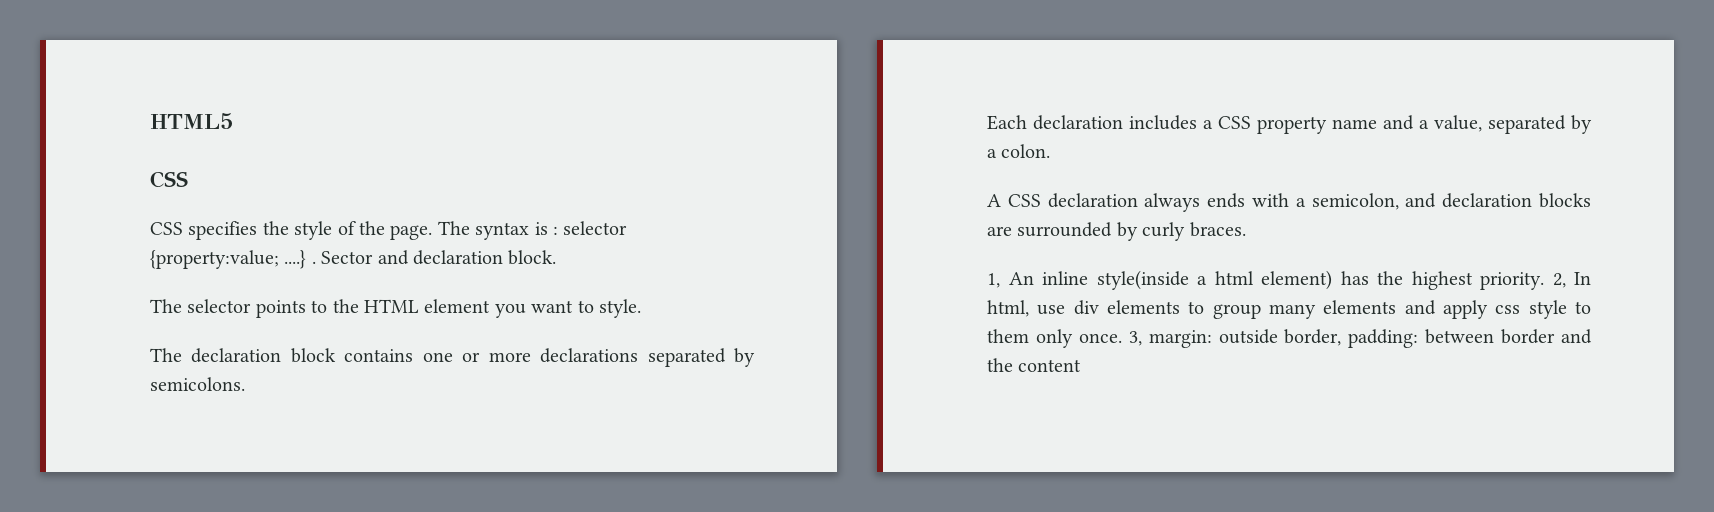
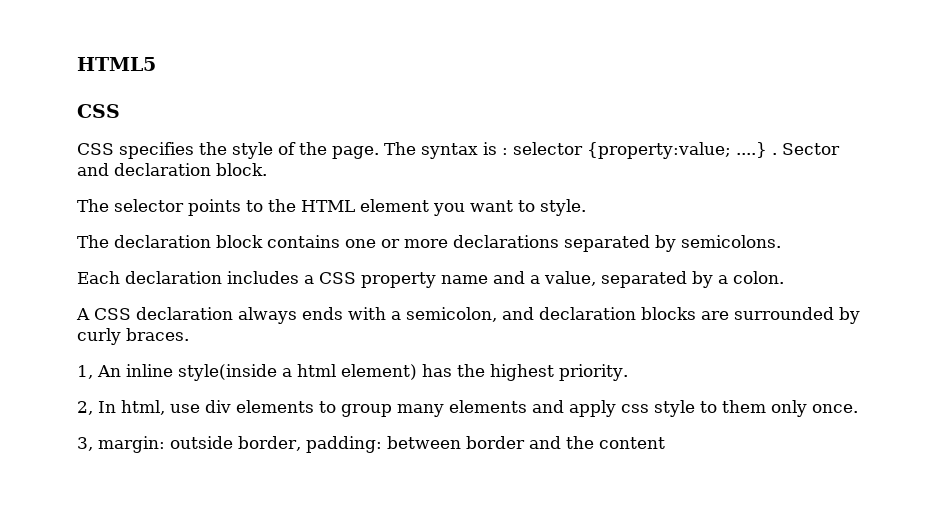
(1544, 281) none -> (628, 372) //
(1122, 338) none -> (858, 408) //

